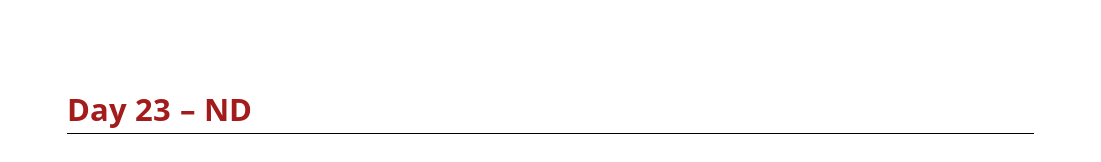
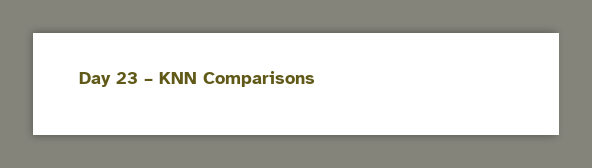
[204,99,253,121] ND -> [159,71,315,87] KNN Comparisons

